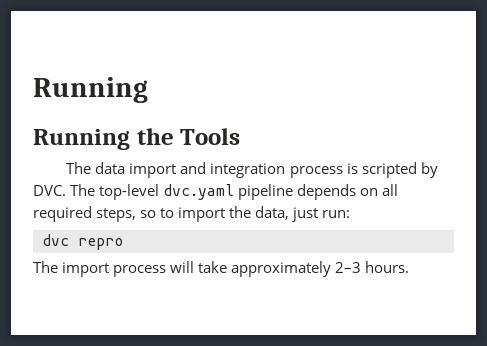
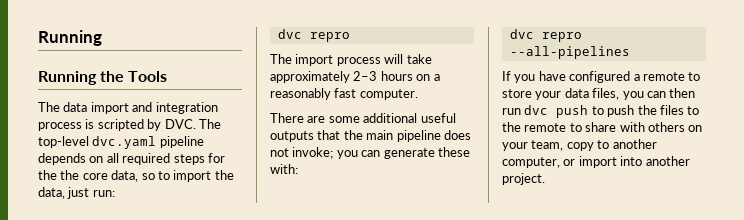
[96,208,137,222] steps, -> [173,153,225,165] [38,170,139,182] steps for the the core data,
[365,261,410,273] hours. -> [380,71,440,81] [270,88,418,100] [270,113,456,123] [270,130,471,142] [270,147,470,159] [270,164,298,174] [509,29,582,42] [509,46,630,59] [502,71,701,83] [502,88,696,100] [502,105,700,118] [502,122,703,132] [502,139,657,151] [502,156,690,168] [502,173,545,185] hours on a reasonably fast computer. // There are some additional useful outputs that the main pipeline does not invoke; you can generate these with: // dvc repro --all-pipelines // If you have configured a remote to store your data files, you can then run dvc push to push the files to the remote to share with others on your team, copy to another computer, or import into another project.

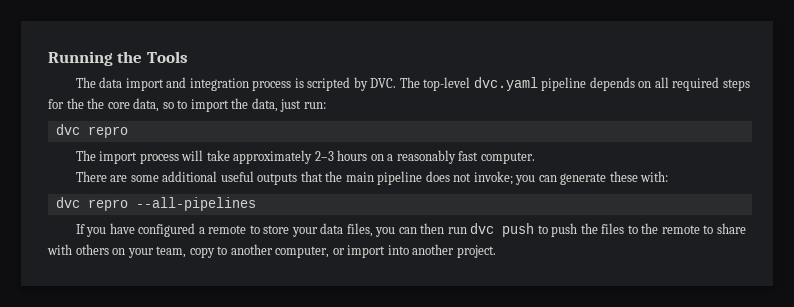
[38,30,102,46] [38,71,97,85] Running // Running -> [48,51,113,66] Running

